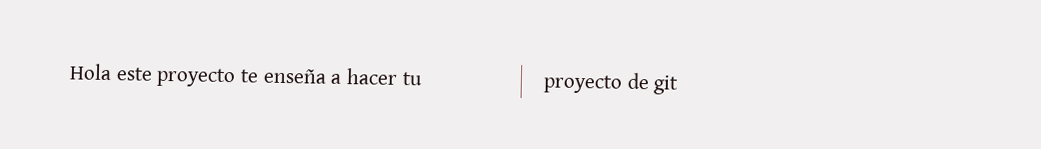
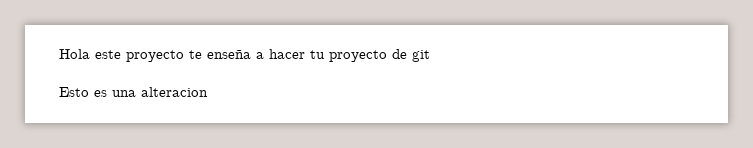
(680, 85) none -> [59,87,208,97] // Esto es una alteracion

